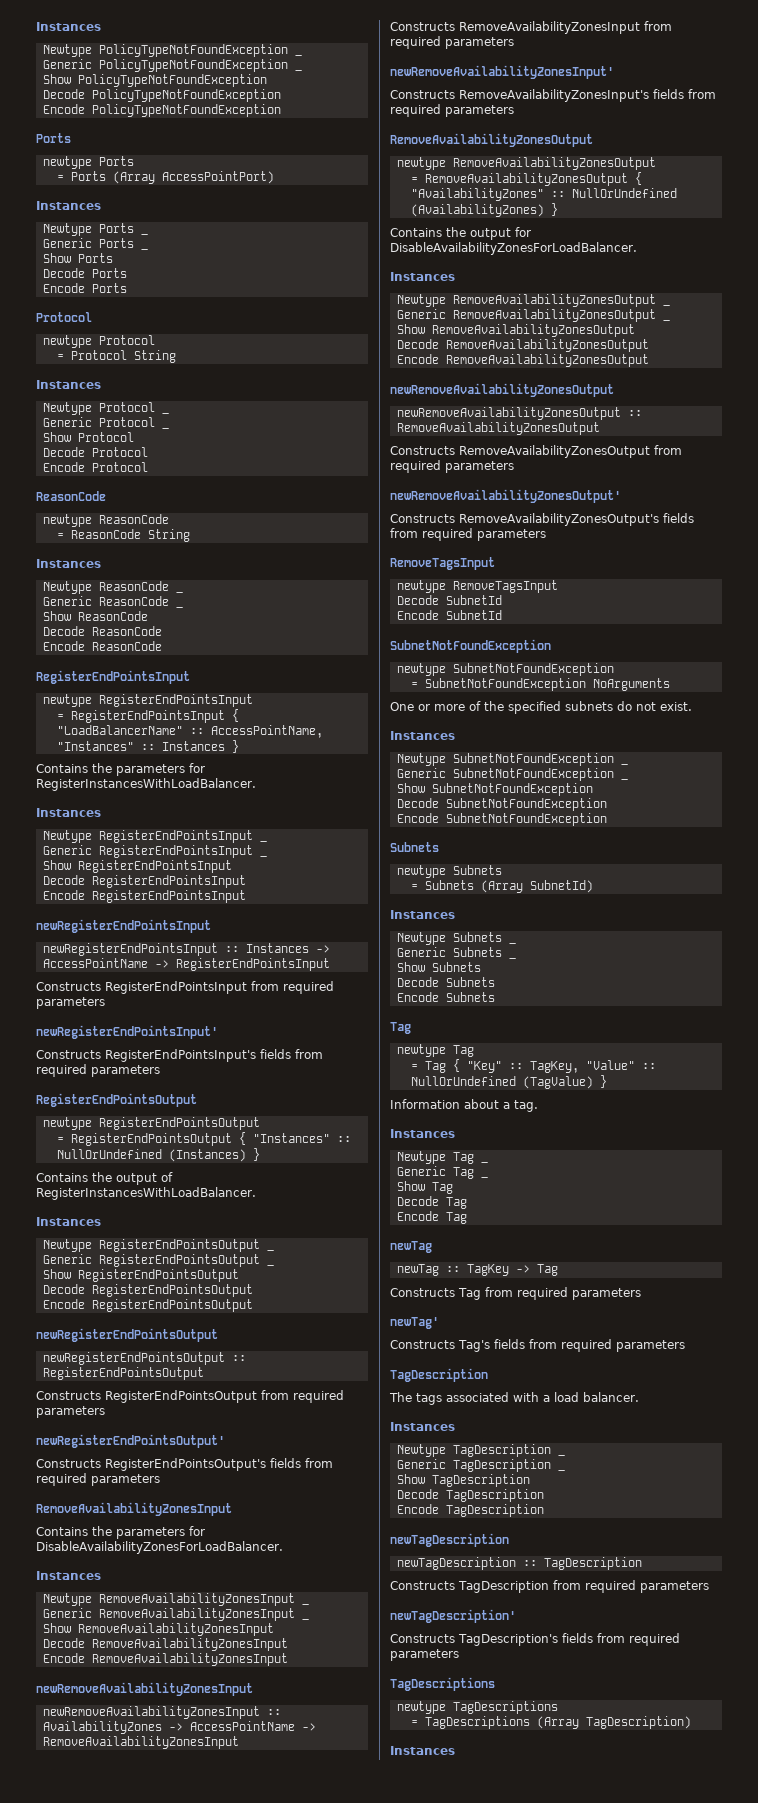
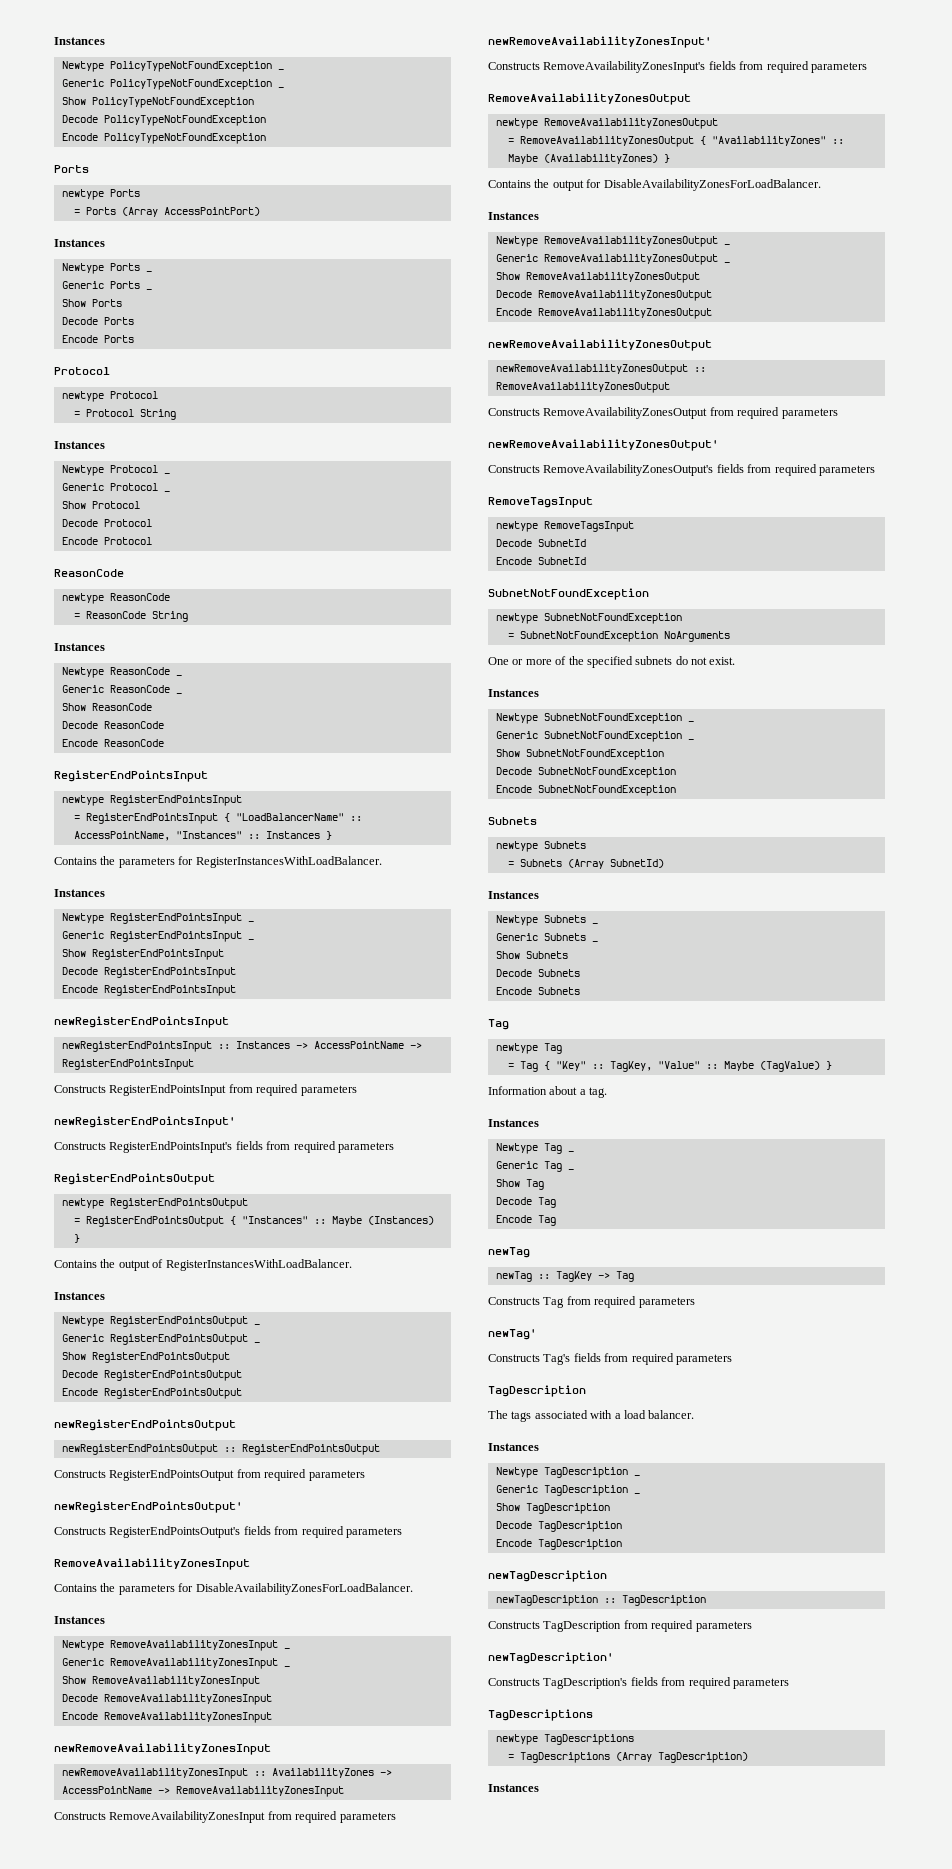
[56,1149,162,1159] NullOrUndefined -> [331,1216,362,1226] Maybe
[571,188,677,198] NullOrUndefined -> [507,154,538,164] Maybe
[410,1076,516,1086] NullOrUndefined -> [723,1061,754,1071] Maybe

